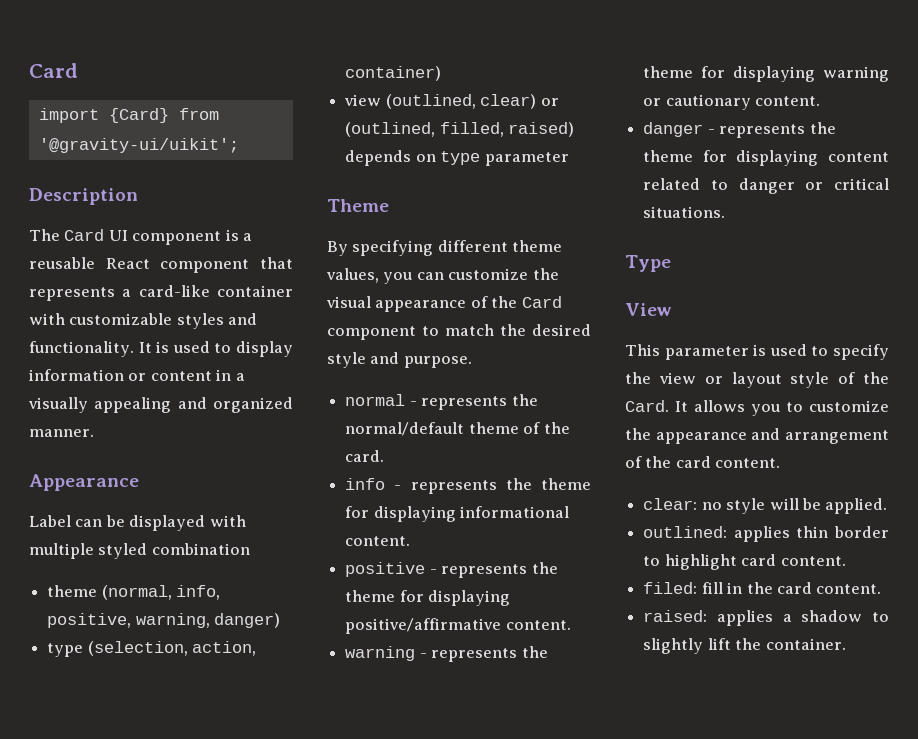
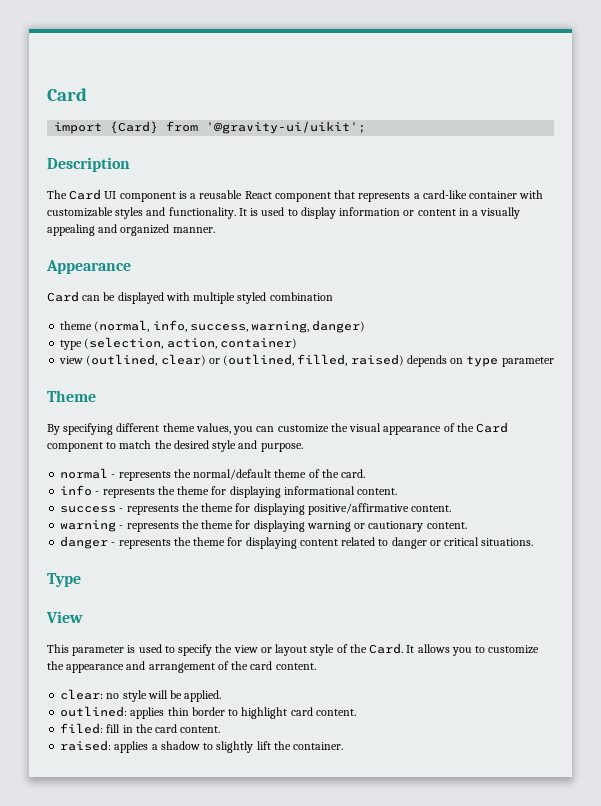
[29,515,71,527] Label -> [47,291,79,302] Card
[47,613,132,628] positive, -> [189,324,248,332] success,
[345,562,426,577] positive -> [60,506,117,513] success

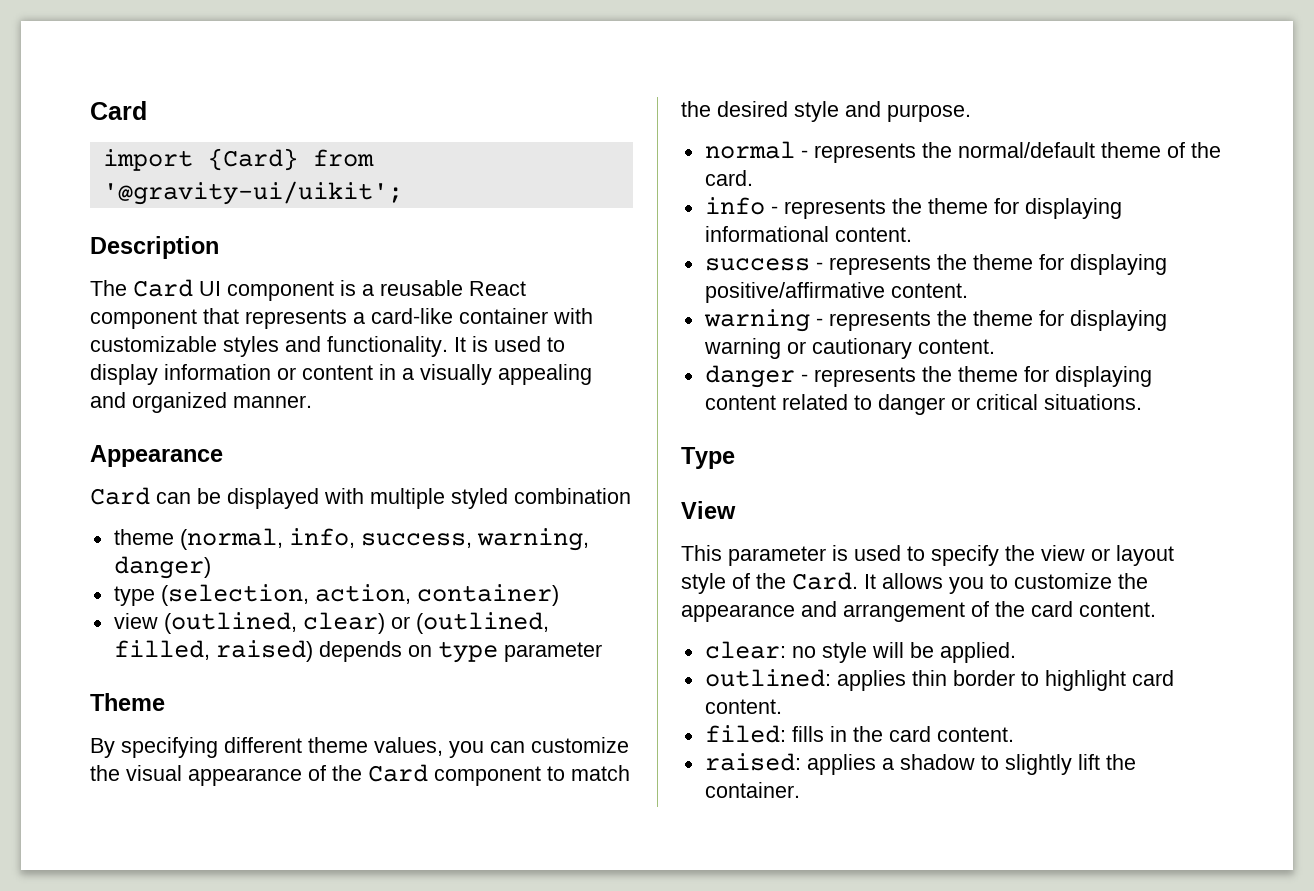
[106,724,121,733] fill -> [791,726,824,742] fills

